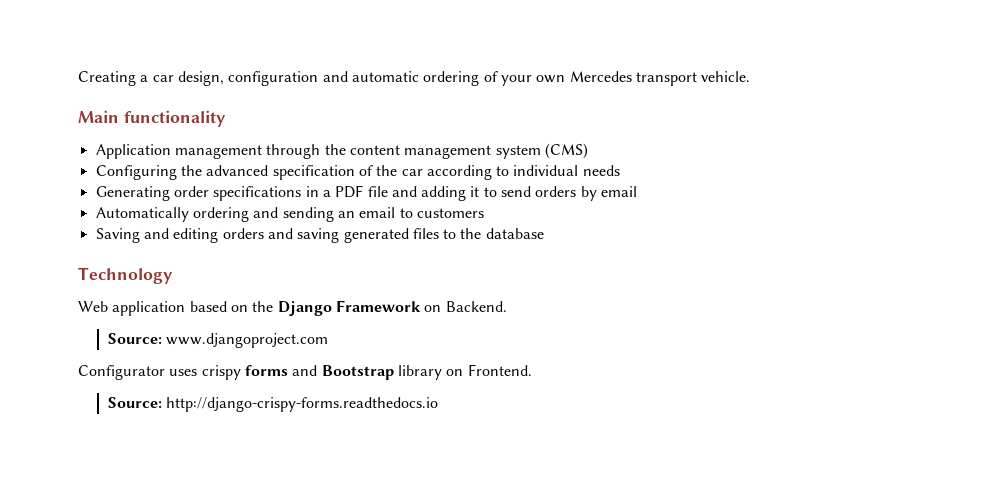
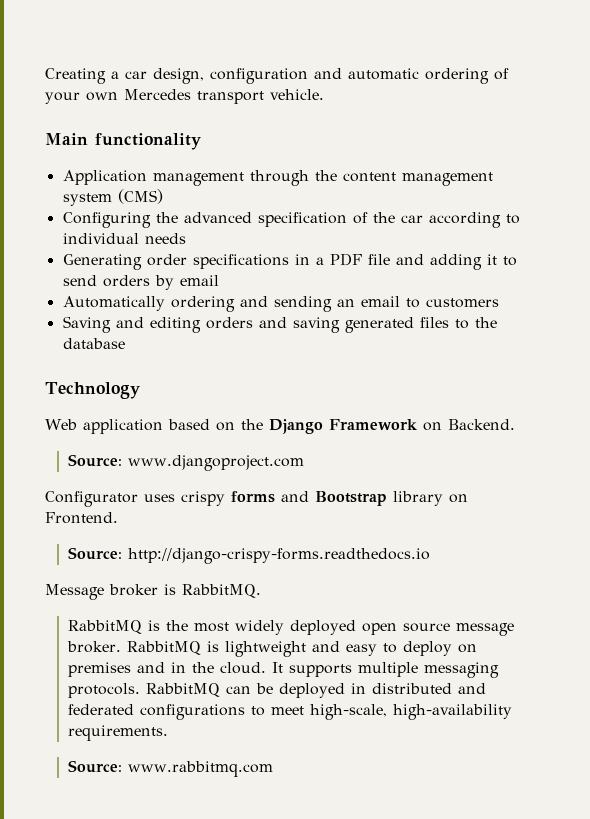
(439, 404) none -> [45,584,261,600] [67,620,514,636] [66,641,477,657] [67,662,499,678] [67,683,486,698] [67,704,512,720] [67,725,168,741] [67,760,273,777] // Message broker is RabbitMQ. // RabbitMQ is the most widely deployed open source message broker. RabbitMQ is lightweight and easy to deploy on premises and in the cloud. It supports multiple messaging protocols. RabbitMQ can be deployed in distributed and federated configurations to meet high-scale, high-availability requirements. // Source: www.rabbitmq.com

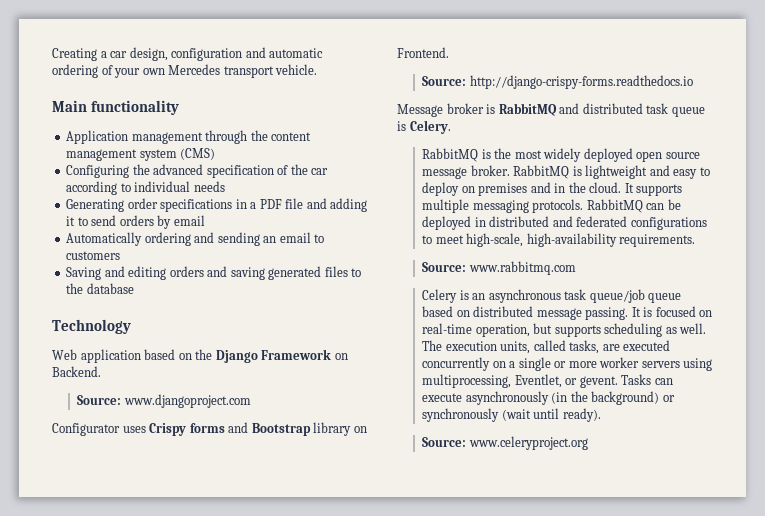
[181,491,225,506] crispy -> [149,423,187,436] Crispy
[182,584,261,598] RabbitMQ. -> [498,103,705,117] [397,120,451,134] RabbitMQ and distributed task queue is Celery.
(273, 769) none -> [422,289,682,303] [422,306,713,320] [422,323,707,337] [422,340,671,354] [422,357,713,371] [422,374,673,388] [422,391,675,405] [422,408,601,422] [422,436,588,450] // Celery is an asynchronous task queue/job queue based on distributed message passing. It is focused on real-time operation, but supports scheduling as well. The execution units, called tasks, are executed concurrently on a single or more worker servers using multiprocessing, Eventlet, or gevent. Tasks can execute asynchronously (in the background) or synchronously (wait until ready). // Source: www.celeryproject.org

